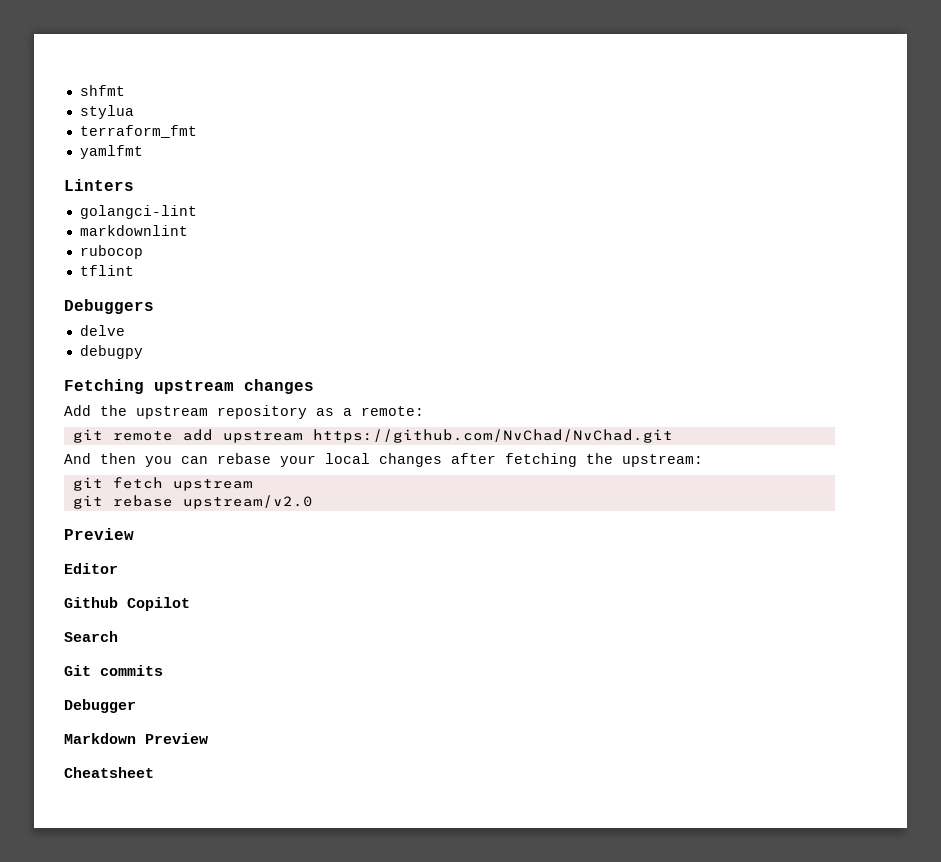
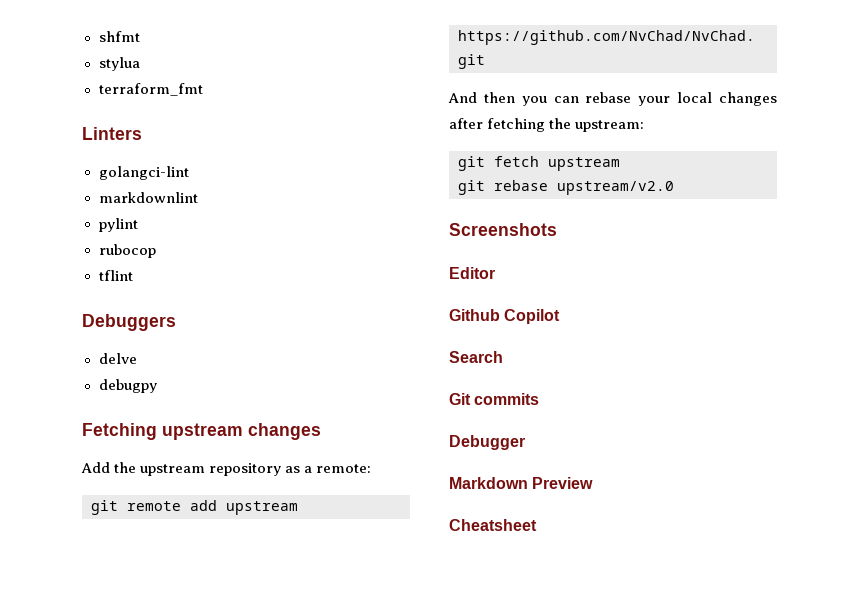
[79,145,143,159] // yamlfmt -> (203, 89) none
(188, 230) none -> [98,218,138,232] // pylint
[64,528,134,540] Preview -> [449,223,557,236] Screenshots

